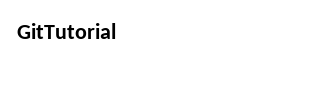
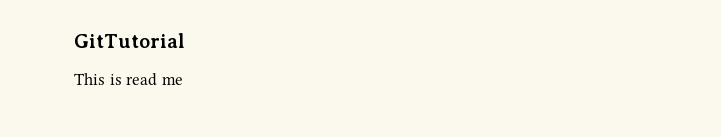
(116, 31) none -> [74,73,183,86] // This is read me

